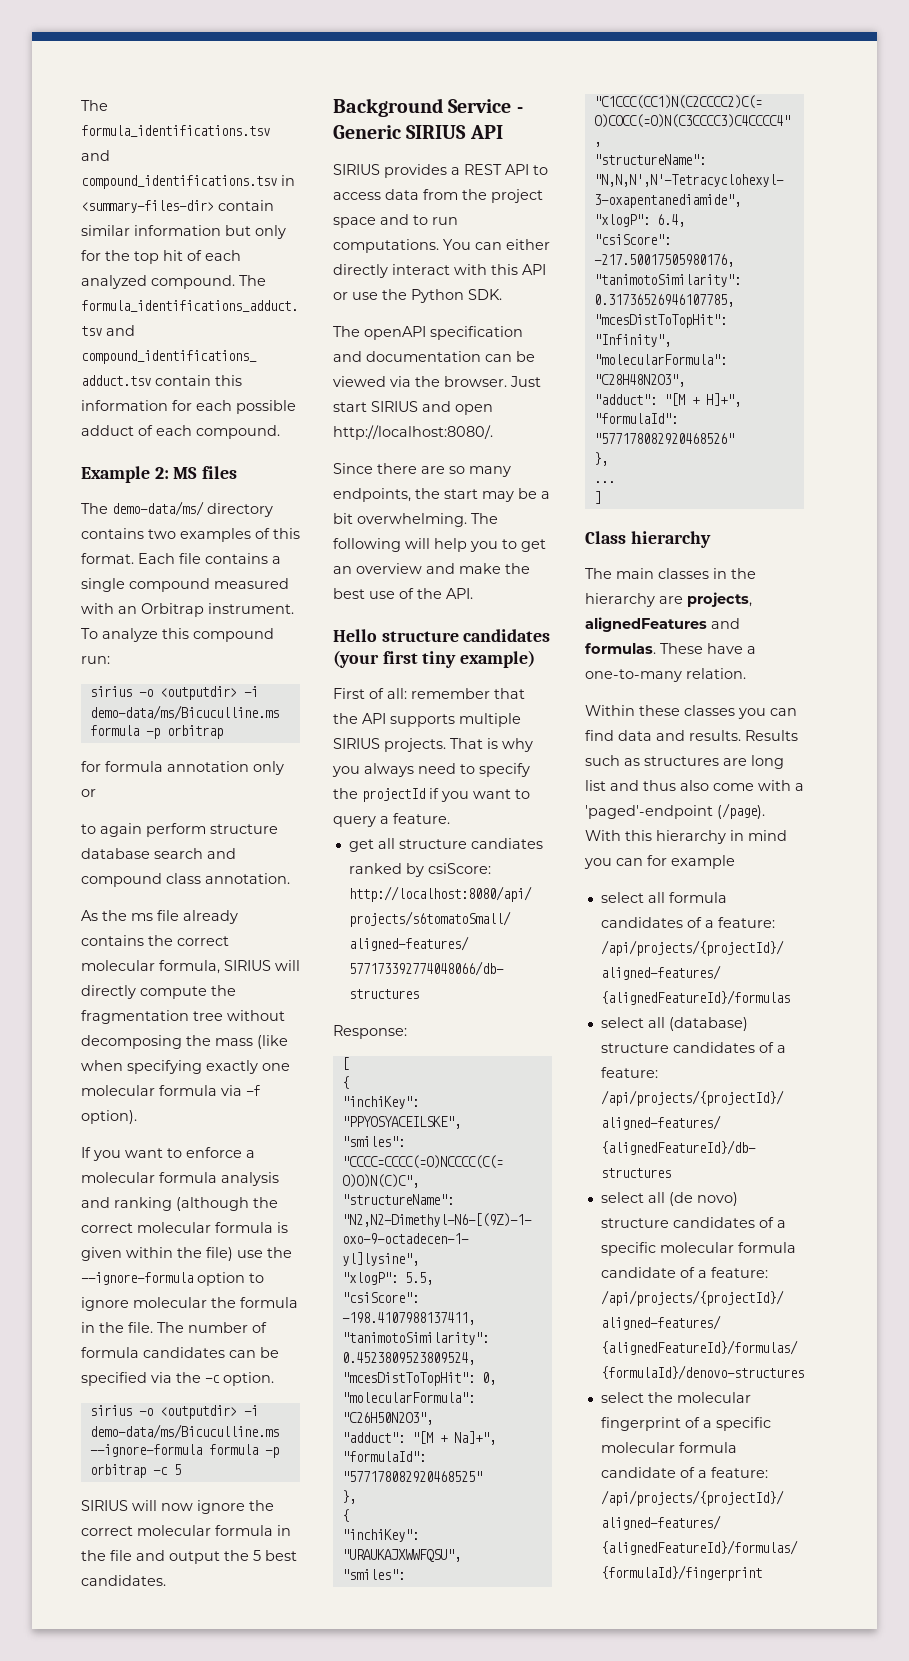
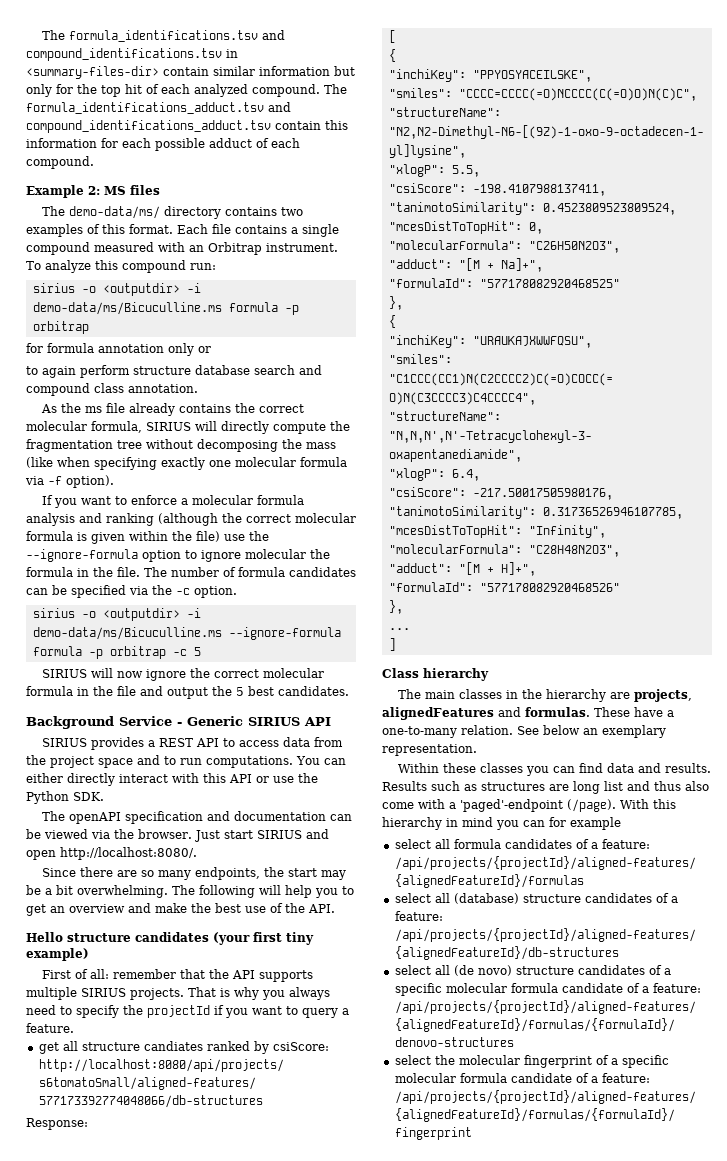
(746, 673) none -> [517,725,666,738] [382,744,477,756] See below an exemplary representation.

